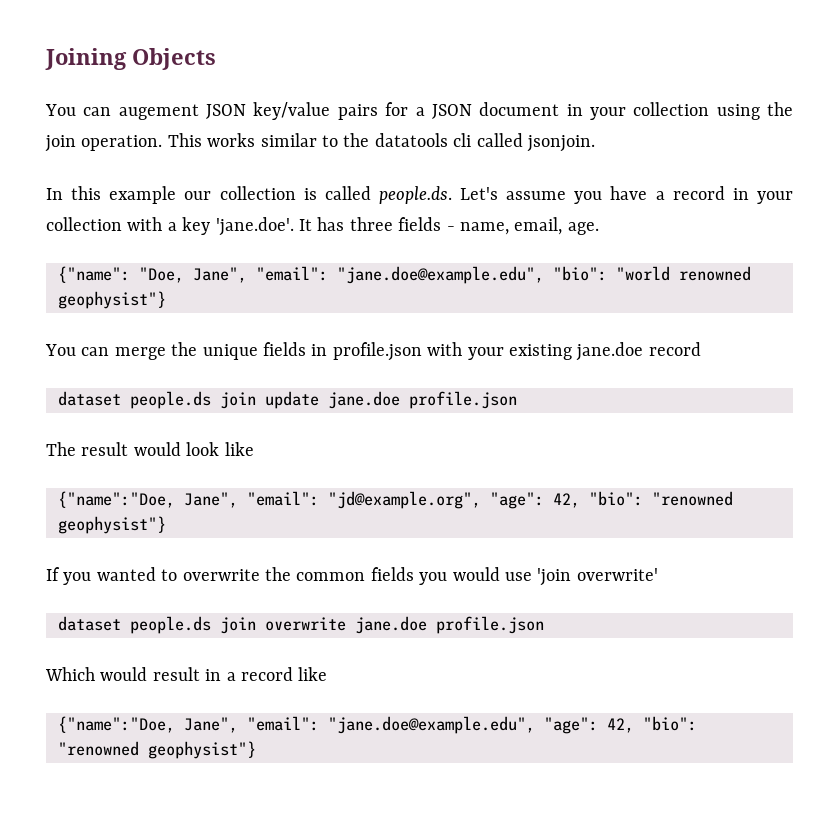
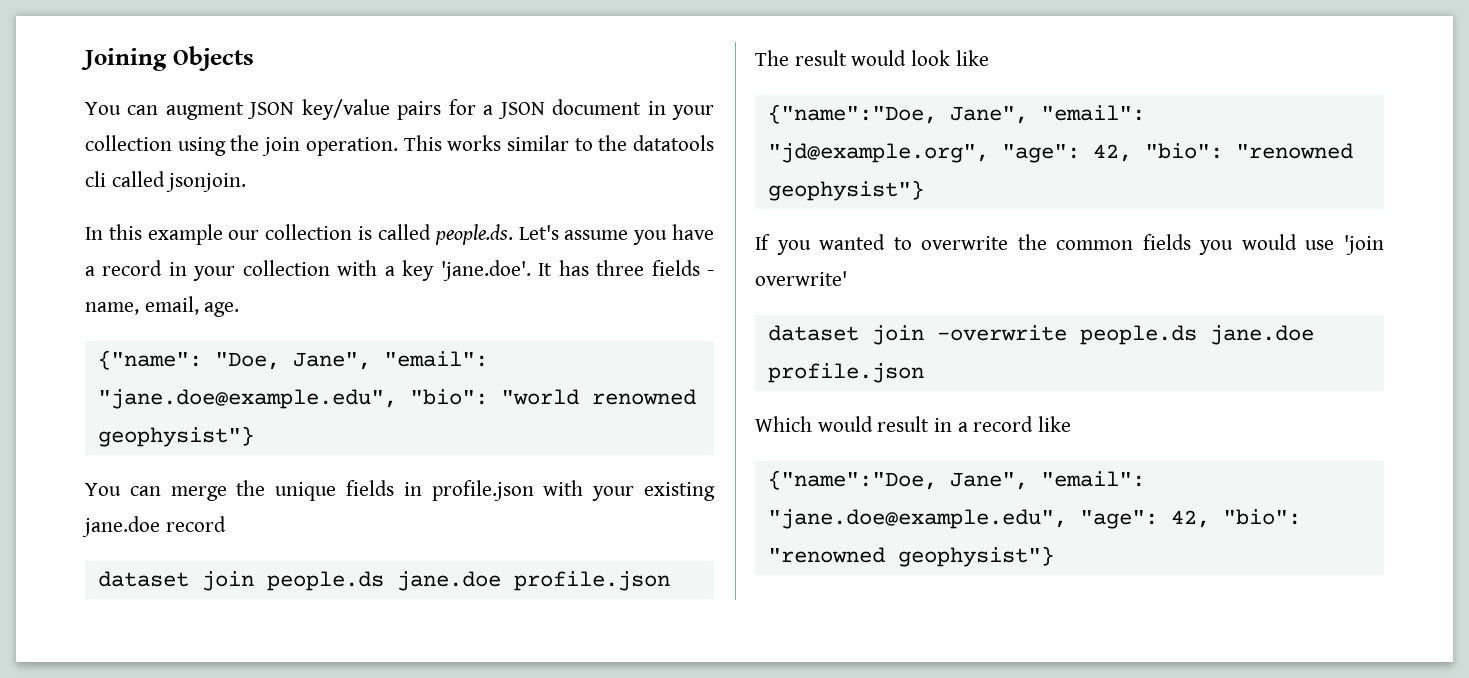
[118,104,199,120] augement -> [165,102,244,120] augment
[130,391,319,409] people.ds join update -> [201,571,384,591] join people.ds
[130,616,346,634] people.ds join overwrite -> [871,325,1197,345] join -overwrite people.ds

